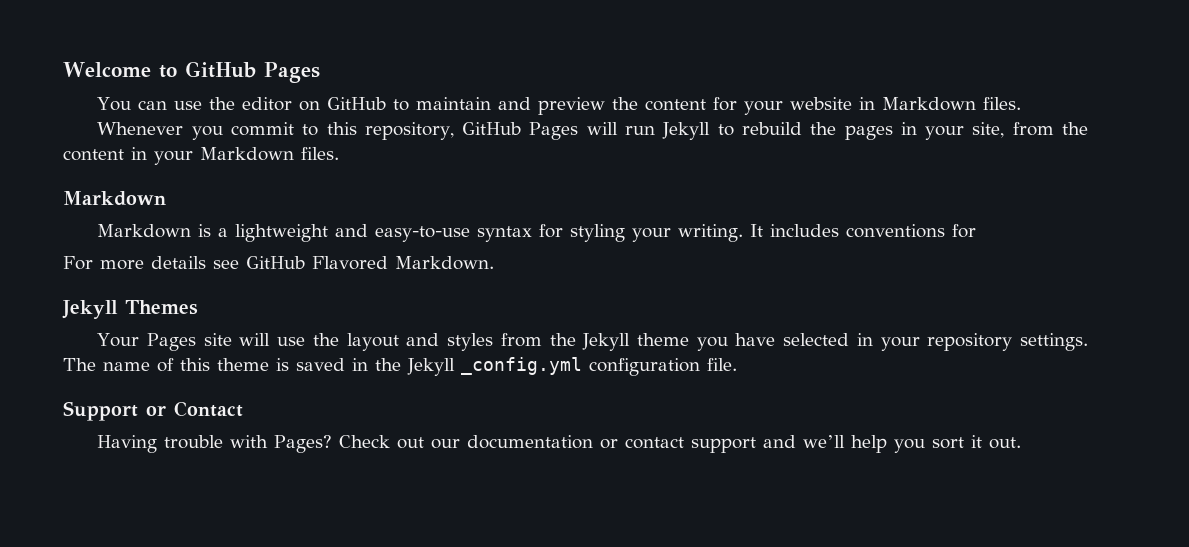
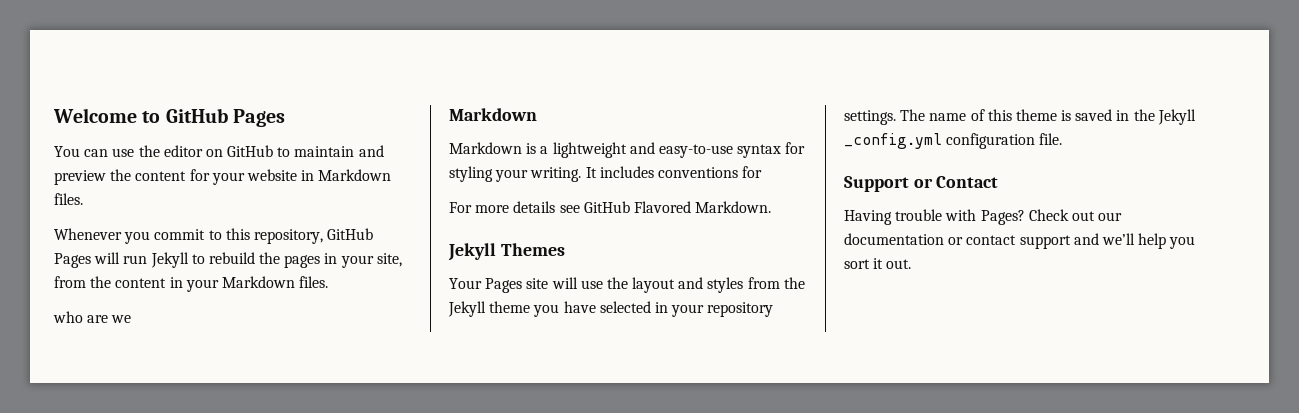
(339, 153) none -> [53,311,132,323] // who are we

